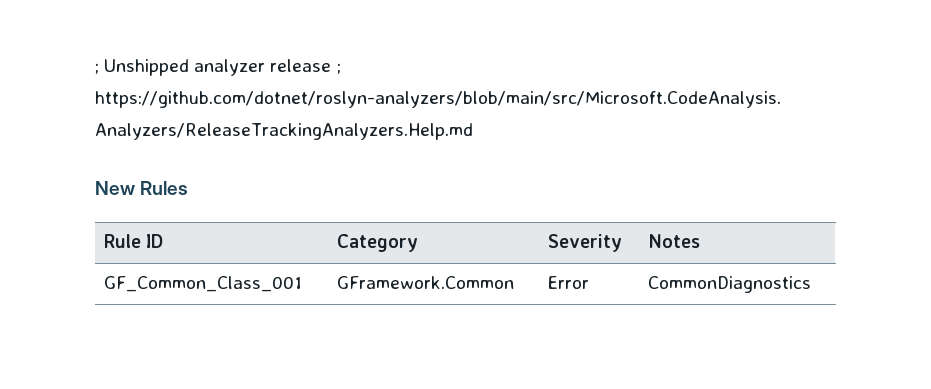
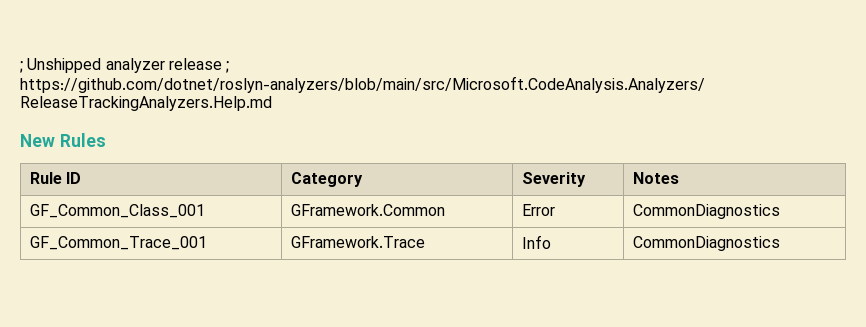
(811, 284) none -> [29,236,207,250] [290,236,425,248] [521,235,551,249] [632,236,780,251] // GF_Common_Trace_001 | GFramework.Trace | Info | CommonDiagnostics

